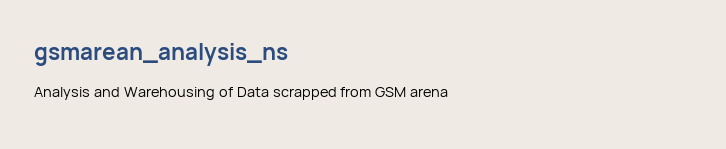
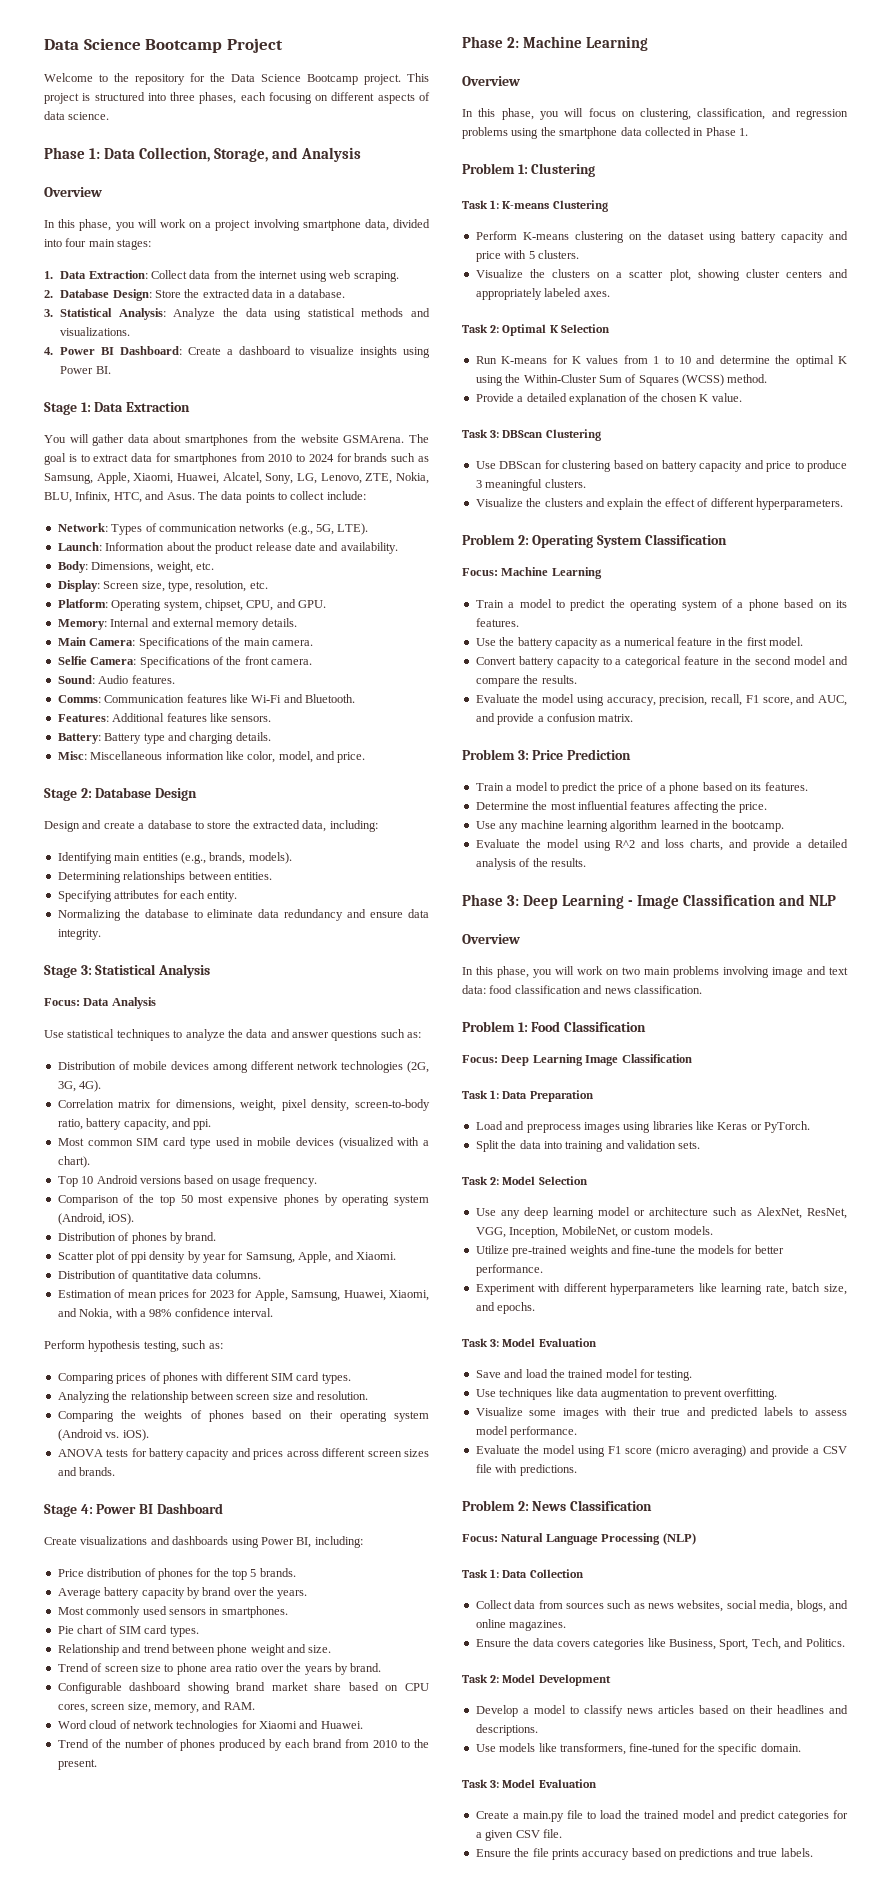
[34,43,288,66] [34,87,449,100] gsmarean_analysis_ns // Analysis and Warehousing of Data scrapped from GSM arena -> [44,38,283,53] [44,73,429,85] [44,92,430,104] [44,111,110,120] [44,147,362,162] [44,187,102,197] [44,219,431,231] [44,238,152,250] [44,270,399,282] [44,289,346,301] [44,308,430,320] [60,327,131,336] [44,346,430,358] [60,366,111,374] [44,402,190,415] [44,434,429,446] [44,453,429,465] [44,472,429,484] [44,491,366,503] [57,523,369,535] [57,542,398,554] [57,561,214,573] [57,580,268,592] [57,599,326,611] [57,618,297,630] [57,637,313,649] [57,656,312,668] [57,675,175,684] [57,694,355,703] [57,713,272,722] [57,732,271,744] [57,751,366,763] [44,787,197,801] [44,820,378,832] [57,852,292,864] [57,871,272,883] [57,890,238,902] [57,909,430,921] [57,929,101,940] [44,964,210,978] [44,997,156,1009] [44,1029,422,1041] [57,1061,429,1073] [57,1080,102,1092] [57,1099,430,1111] [57,1118,212,1130] [57,1137,429,1149] [57,1156,90,1168] [57,1175,318,1187] [57,1194,429,1206] [57,1213,135,1225] [57,1232,217,1244] [57,1251,396,1263] [57,1270,262,1282] [57,1289,430,1301] [57,1308,273,1320] [44,1340,223,1352] [57,1372,351,1384] [57,1391,369,1403] [57,1410,429,1422] [57,1429,149,1441] [57,1448,430,1460] [57,1467,116,1476] [44,1503,223,1517] [44,1536,363,1548] [57,1568,296,1580] [57,1587,308,1599] [57,1606,288,1618] [57,1625,199,1637] [57,1644,332,1656] [57,1663,382,1675] [57,1682,429,1694] [57,1701,255,1713] [57,1720,363,1732] [57,1739,429,1751] [57,1759,97,1770] [462,36,649,51] [462,76,520,86] [462,108,848,120] [462,127,748,139] [462,163,596,177] [462,200,608,212] [475,231,848,243] [475,250,579,262] [475,269,848,281] [475,288,610,300] [462,324,610,336] [475,355,847,367] [475,374,768,386] [475,393,742,405] [462,429,601,441] [475,460,847,472] [475,479,586,491] [475,498,844,510] [462,534,727,548] [462,567,602,579] [475,599,847,611] [475,618,519,627] [475,637,803,649] [475,656,848,668] [475,675,577,687] [475,694,847,706] [475,713,634,725] [462,749,631,760] [475,782,808,794] [475,801,768,813] [475,820,784,832] [475,839,848,851] [475,858,586,870] [462,894,837,909] [462,934,520,944] [462,966,848,978] [462,985,702,994] [462,1021,646,1032] [462,1054,692,1066] [462,1090,594,1102] [475,1121,811,1133] [475,1140,701,1152] [462,1176,588,1185] [475,1207,847,1219] [475,1226,713,1238] [475,1245,784,1257] [475,1264,543,1276] [475,1283,847,1295] [475,1302,536,1314] [462,1338,597,1347] [475,1369,693,1381] [475,1388,778,1400] [475,1407,847,1419] [475,1426,578,1438] [475,1445,847,1457] [475,1464,577,1476] [462,1500,652,1511] [462,1533,696,1545] [462,1569,584,1578] [475,1600,848,1612] [475,1619,567,1631] [475,1638,845,1650] [462,1674,611,1686] [475,1705,848,1717] [475,1724,538,1736] [475,1743,801,1755] [462,1779,597,1788] [475,1810,848,1822] [475,1829,562,1841] [475,1848,813,1860] Data Science Bootcamp Project // Welcome to the repository for the Data Science Bootcamp project. This project is structured into three phases, each focusing on different aspects of data science. // Phase 1: Data Collection, Storage, and Analysis // Overview // In this phase, you will work on a project involving smartphone data, divided into four main stages: // 1. Data Extraction: Collect data from the internet using web scraping. // 2. Database Design: Store the extracted data in a database. // 3. Statistical Analysis: Analyze the data using statistical methods and visualizations. // 4. Power BI Dashboard: Create a dashboard to visualize insights using Power BI. // Stage 1: Data Extraction // You will gather data about smartphones from the website GSMArena. The goal is to extract data for smartphones from 2010 to 2024 for brands such as Samsung, Apple, Xiaomi, Huawei, Alcatel, Sony, LG, Lenovo, ZTE, Nokia, BLU, Infinix, HTC, and Asus. The data points to collect include: // Network: Types of communication networks (e.g., 5G, LTE). // Launch: Information about the product release date and availability. // Body: Dimensions, weight, etc. // Display: Screen size, type, resolution, etc. // Platform: Operating system, chipset, CPU, and GPU. // Memory: Internal and external memory details. // Main Camera: Specifications of the main camera. // Selfie Camera: Specifications of the front camera. // Sound: Audio features. // Comms: Communication features like Wi-Fi and Bluetooth. // Features: Additional features like sensors. // Battery: Battery type and charging details. // Misc: Miscellaneous information like color, model, and price. // Stage 2: Database Design // Design and create a database to store the extracted data, including: // Identifying main entities (e.g., brands, models). // Determining relationships between entities. // Specifying attributes for each entity. // Normalizing the database to eliminate data redundancy and ensure data integrity. // Stage 3: Statistical Analysis // Focus: Data Analysis // Use statistical techniques to analyze the data and answer questions such as: // Distribution of mobile devices among different network technologies (2G, 3G, 4G). // Correlation matrix for dimensions, weight, pixel density, screen-to-body ratio, battery capacity, and ppi. // Most common SIM card type used in mobile devices (visualized with a chart). // Top 10 Android versions based on usage frequency. // Comparison of the top 50 most expensive phones by operating system (Android, iOS). // Distribution of phones by brand. // Scatter plot of ppi density by year for Samsung, Apple, and Xiaomi. // Distribution of quantitative data columns. // Estimation of mean prices for 2023 for Apple, Samsung, Huawei, Xiaomi, and Nokia, with a 98% confidence interval. // Perform hypothesis testing, such as: // Comparing prices of phones with different SIM card types. // Analyzing the relationship between screen size and resolution. // Comparing the weights of phones based on their operating system (Android vs. iOS). // ANOVA tests for battery capacity and prices across different screen sizes and brands. // Stage 4: Power BI Dashboard // Create visualizations and dashboards using Power BI, including: // Price distribution of phones for the top 5 brands. // Average battery capacity by brand over the years. // Most commonly used sensors in smartphones. // Pie chart of SIM card types. // Relationship and trend between phone weight and size. // Trend of screen size to phone area ratio over the years by brand. // Configurable dashboard showing brand market share based on CPU cores, screen size, memory, and RAM. // Word cloud of network technologies for Xiaomi and Huawei. // Trend of the number of phones produced by each brand from 2010 to the present. // Phase 2: Machine Learning // Overview // In this phase, you will focus on clustering, classification, and regression problems using the smartphone data collected in Phase 1. // Problem 1: Clustering // Task 1: K-means Clustering // Perform K-means clustering on the dataset using battery capacity and price with 5 clusters. // Visualize the clusters on a scatter plot, showing cluster centers and appropriately labeled axes. // Task 2: Optimal K Selection // Run K-means for K values from 1 to 10 and determine the optimal K using the Within-Cluster Sum of Squares (WCSS) method. // Provide a detailed explanation of the chosen K value. // Task 3: DBScan Clustering // Use DBScan for clustering based on battery capacity and price to produce 3 meaningful clusters. // Visualize the clusters and explain the effect of different hyperparameters. // Problem 2: Operating System Classification // Focus: Machine Learning // Train a model to predict the operating system of a phone based on its features. // Use the battery capacity as a numerical feature in the first model. // Convert battery capacity to a categorical feature in the second model and compare the results. // Evaluate the model using accuracy, precision, recall, F1 score, and AUC, and provide a confusion matrix. // Problem 3: Price Prediction // Train a model to predict the price of a phone based on its features. // Determine the most influential features affecting the price. // Use any machine learning algorithm learned in the bootcamp. // Evaluate the model using R^2 and loss charts, and provide a detailed analysis of the results. // Phase 3: Deep Learning - Image Classification and NLP // Overview // In this phase, you will work on two main problems involving image and text data: food classification and news classification. // Problem 1: Food Classification // Focus: Deep Learning Image Classification // Task 1: Data Preparation // Load and preprocess images using libraries like Keras or PyTorch. // Split the data into training and validation sets. // Task 2: Model Selection // Use any deep learning model or architecture such as AlexNet, ResNet, VGG, Inception, MobileNet, or custom models. // Utilize pre-trained weights and fine-tune the models for better performance. // Experiment with different hyperparameters like learning rate, batch size, and epochs. // Task 3: Model Evaluation // Save and load the trained model for testing. // Use techniques like data augmentation to prevent overfitting. // Visualize some images with their true and predicted labels to assess model performance. // Evaluate the model using F1 score (micro averaging) and provide a CSV file with predictions. // Problem 2: News Classification // Focus: Natural Language Processing (NLP) // Task 1: Data Collection // Collect data from sources such as news websites, social media, blogs, and online magazines. // Ensure the data covers categories like Business, Sport, Tech, and Politics. // Task 2: Model Development // Develop a model to classify news articles based on their headlines and descriptions. // Use models like transformers, fine-tuned for the specific domain. // Task 3: Model Evaluation // Create a main.py file to load the trained model and predict categories for a given CSV file. // Ensure the file prints accuracy based on predictions and true labels.

